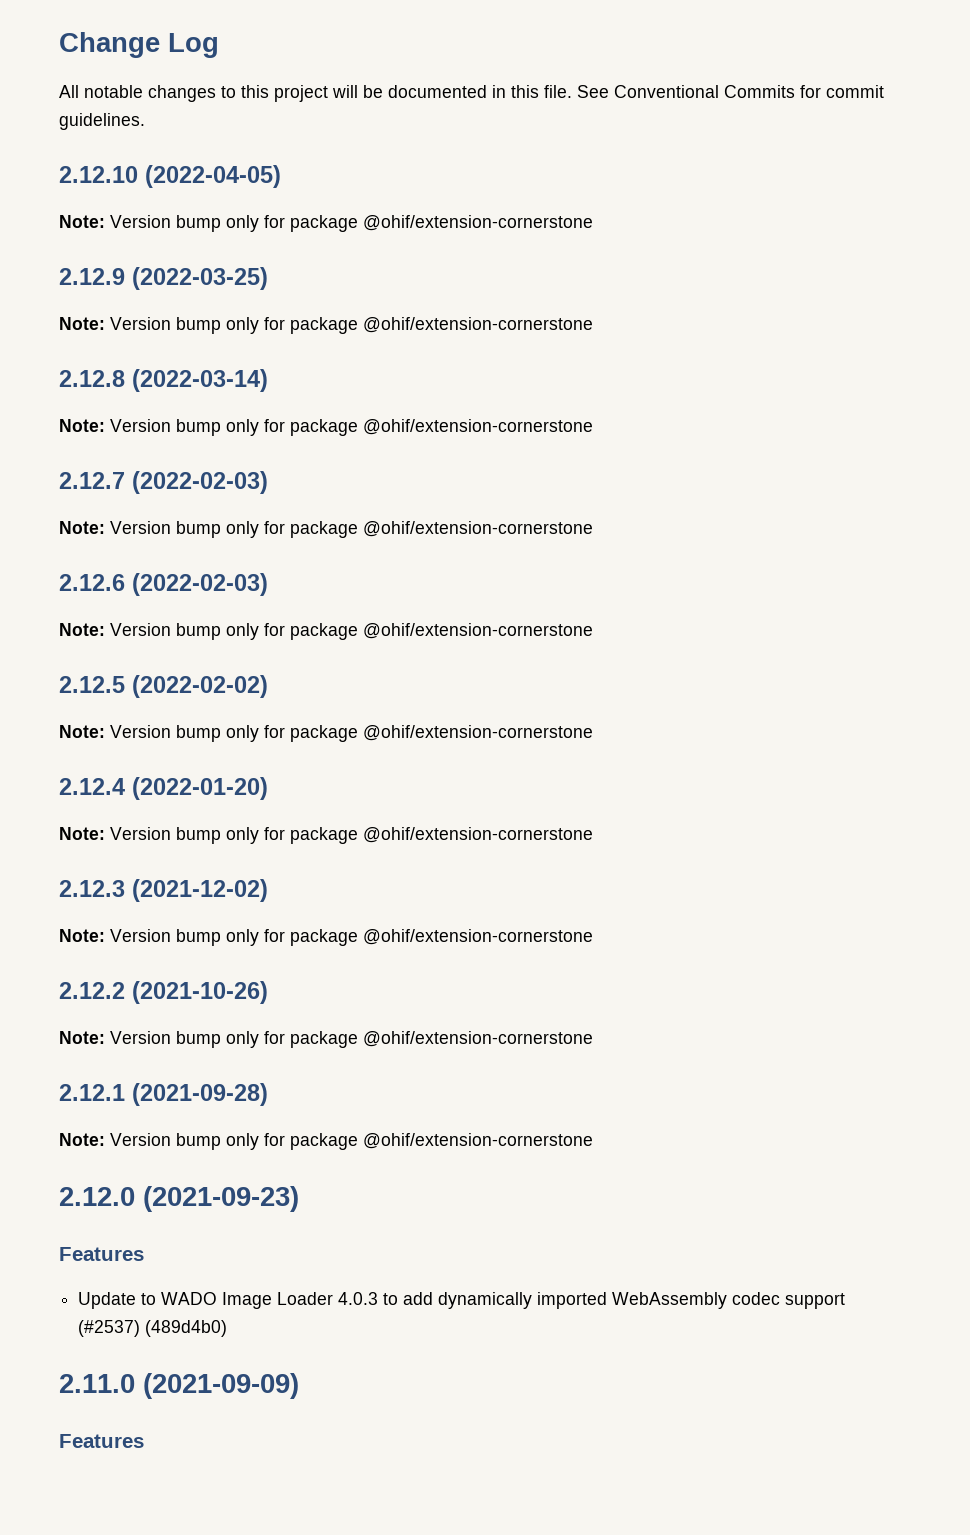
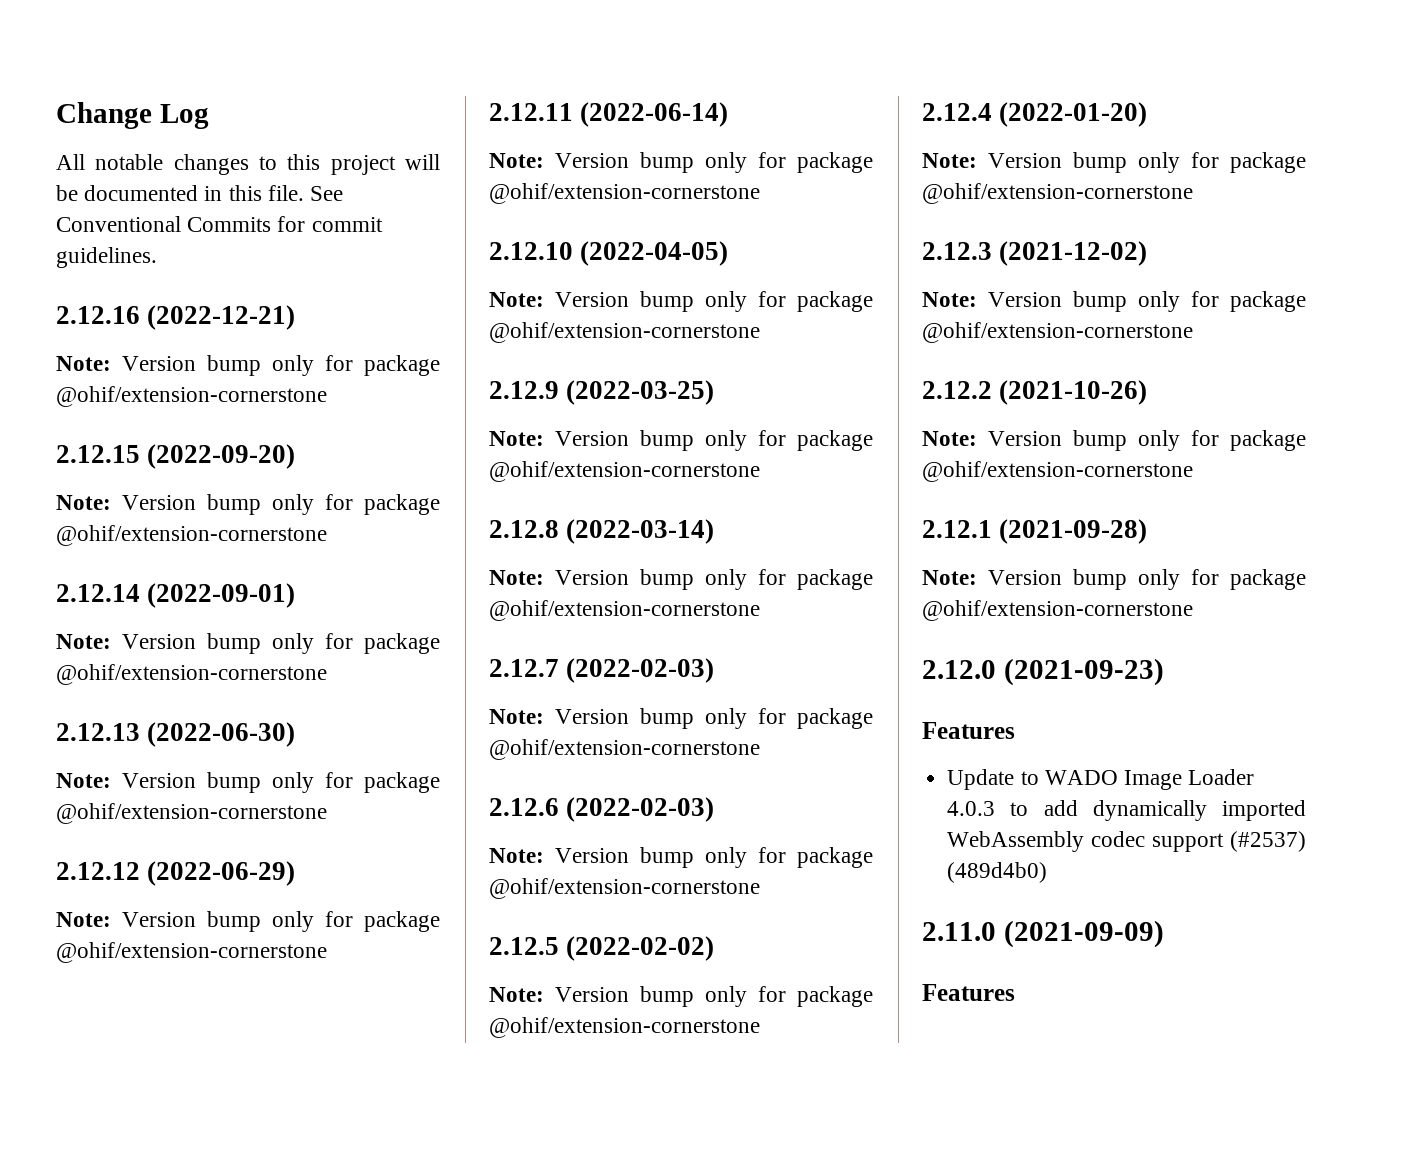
(145, 121) none -> [56,305,296,330] [56,355,440,376] [56,386,327,407] [56,444,296,469] [56,494,440,515] [56,525,327,546] [56,583,296,608] [56,633,440,654] [56,664,327,685] [56,722,296,747] [56,772,440,793] [56,803,327,824] [56,861,296,886] [56,911,440,932] [56,942,327,963] [489,102,729,127] [489,152,873,173] [489,183,760,204] // 2.12.16 (2022-12-21) // Note: Version bump only for package @ohif/extension-cornerstone // 2.12.15 (2022-09-20) // Note: Version bump only for package @ohif/extension-cornerstone // 2.12.14 (2022-09-01) // Note: Version bump only for package @ohif/extension-cornerstone // 2.12.13 (2022-06-30) // Note: Version bump only for package @ohif/extension-cornerstone // 2.12.12 (2022-06-29) // Note: Version bump only for package @ohif/extension-cornerstone // 2.12.11 (2022-06-14) // Note: Version bump only for package @ohif/extension-cornerstone

